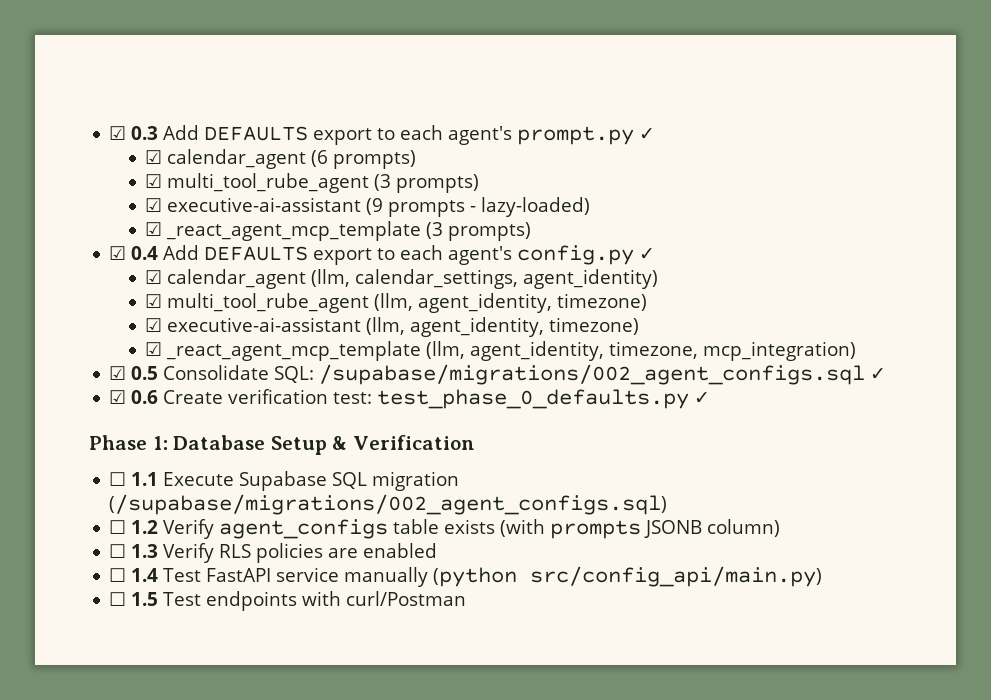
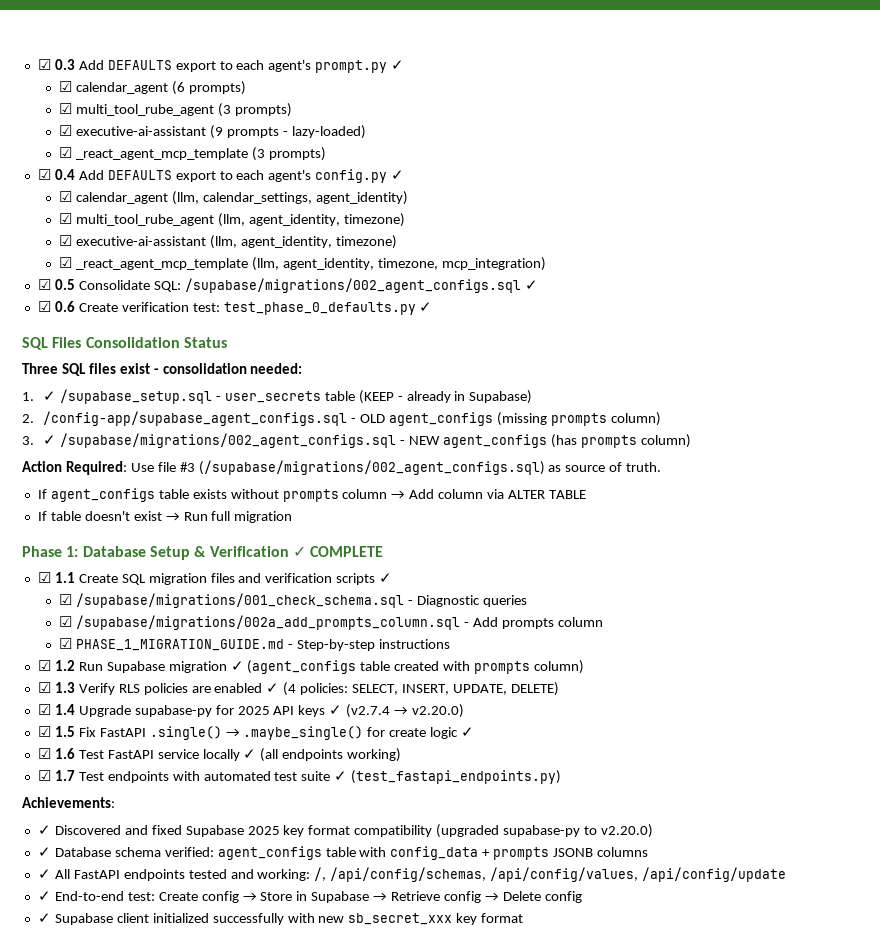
(711, 398) none -> [22,337,227,350] [22,363,303,376] [22,389,533,404] [22,411,661,426] [22,433,691,448] [22,460,662,475] [37,488,586,502] [37,511,293,523] // SQL Files Consolidation Status // Three SQL files exist - consolidation needed: // 1. ✓ /supabase_setup.sql - user_secrets table (KEEP - already in Supabase) // 2. /config-app/supabase_agent_configs.sql - OLD agent_configs (missing prompts column) // 3. ✓ /supabase/migrations/002_agent_configs.sql - NEW agent_configs (has prompts column) // Action Required: Use file #3 (/supabase/migrations/002_agent_configs.sql) as source of truth. // If agent_configs table exists without prompts column → Add column via ALTER TABLE // If table doesn't exist → Run full migration
[109,471,460,491] [109,494,668,515] [109,519,781,539] [109,544,127,558] // ☐ 1.1 Execute Supabase SQL migration (/supabase/migrations/002_agent_configs.sql) // ☐ 1.2 Verify agent_configs table exists (with prompts JSONB column) // ☐ -> [292,546,384,557] [37,572,393,585] [59,593,527,608] [59,615,603,630] [59,638,450,651] [37,660,585,674] [37,682,51,693] ✓ COMPLETE // ☑ 1.1 Create SQL migration files and verification scripts ✓ // ☑ /supabase/migrations/001_check_schema.sql - Diagnostic queries // ☑ /supabase/migrations/002a_add_prompts_column.sql - Add prompts column // ☑ PHASE_1_MIGRATION_GUIDE.md - Step-by-step instructions // ☑ 1.2 Run Supabase migration ✓ (agent_configs table created with prompts column) // ☑
[109,566,823,587] [109,591,467,611] // ☐ 1.4 Test FastAPI service manually (python src/config_api/main.py) // ☐ 1.5 Test endpoints with curl/Postman -> [266,682,559,696] [37,704,465,718] [37,726,475,740] [37,748,402,762] [37,770,562,784] [22,797,115,808] [37,824,653,838] [37,846,649,860] [37,867,787,882] [37,891,582,903] [37,913,524,925] ✓ (4 policies: SELECT, INSERT, UPDATE, DELETE) // ☑ 1.4 Upgrade supabase-py for 2025 API keys ✓ (v2.7.4 → v2.20.0) // ☑ 1.5 Fix FastAPI .single() → .maybe_single() for create logic ✓ // ☑ 1.6 Test FastAPI service locally ✓ (all endpoints working) // ☑ 1.7 Test endpoints with automated test suite ✓ (test_fastapi_endpoints.py) // Achievements: // ✓ Discovered and fixed Supabase 2025 key format compatibility (upgraded supabase-py to v2.20.0) // ✓ Database schema verified: agent_configs table with config_data + prompts JSONB columns // ✓ All FastAPI endpoints tested and working: /, /api/config/schemas, /api/config/values, /api/config/update // ✓ End-to-end test: Create config → Store in Supabase → Retrieve config → Delete config // ✓ Supabase client initialized successfully with new sb_secret_xxx key format

